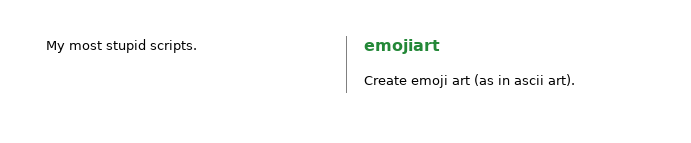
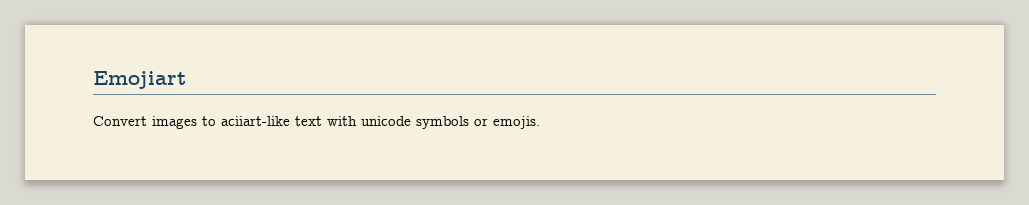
[46,39,197,53] [364,39,440,54] [364,74,575,88] My most stupid scripts. // emojiart // Create emoji art (as in ascii art). -> [93,71,186,89] [93,116,540,129] Emojiart // Convert images to aciiart-like text with unicode symbols or emojis.

